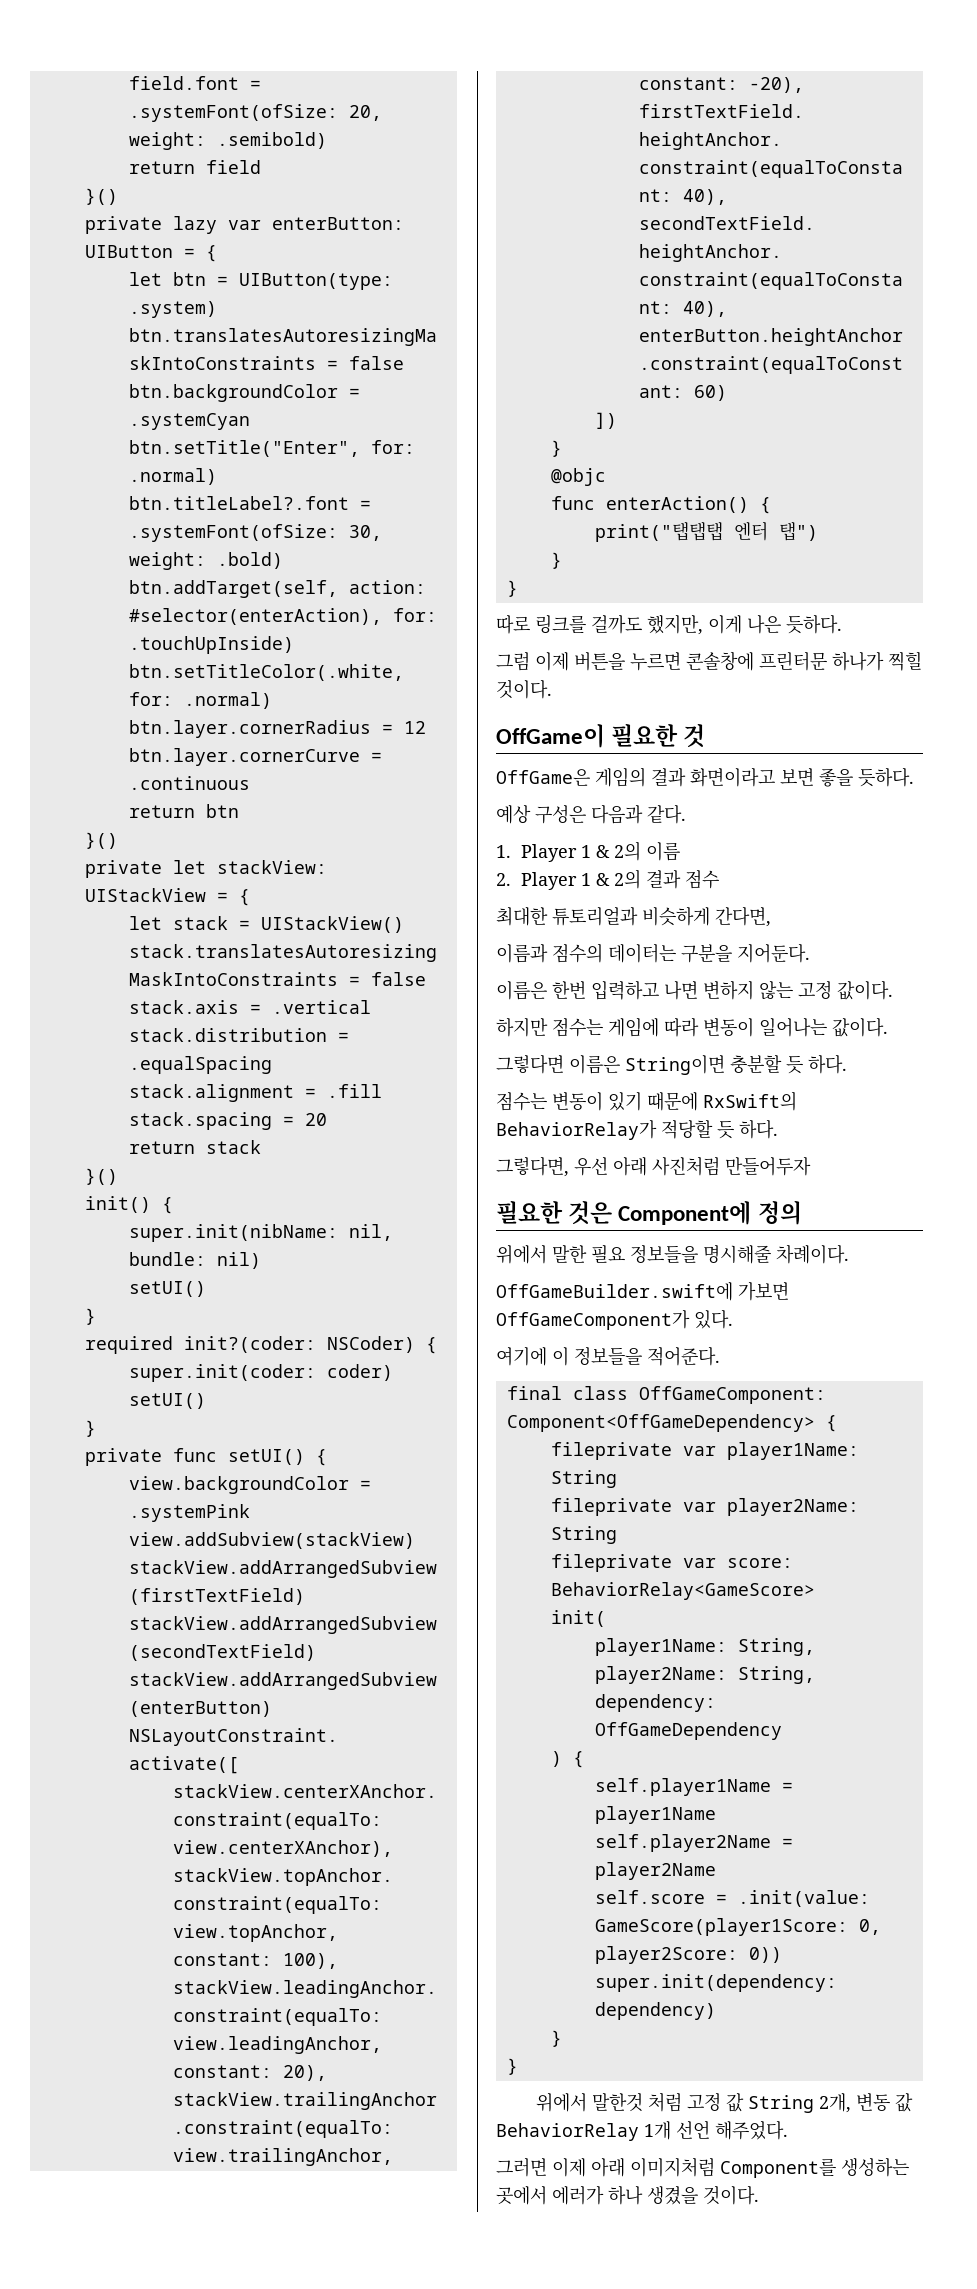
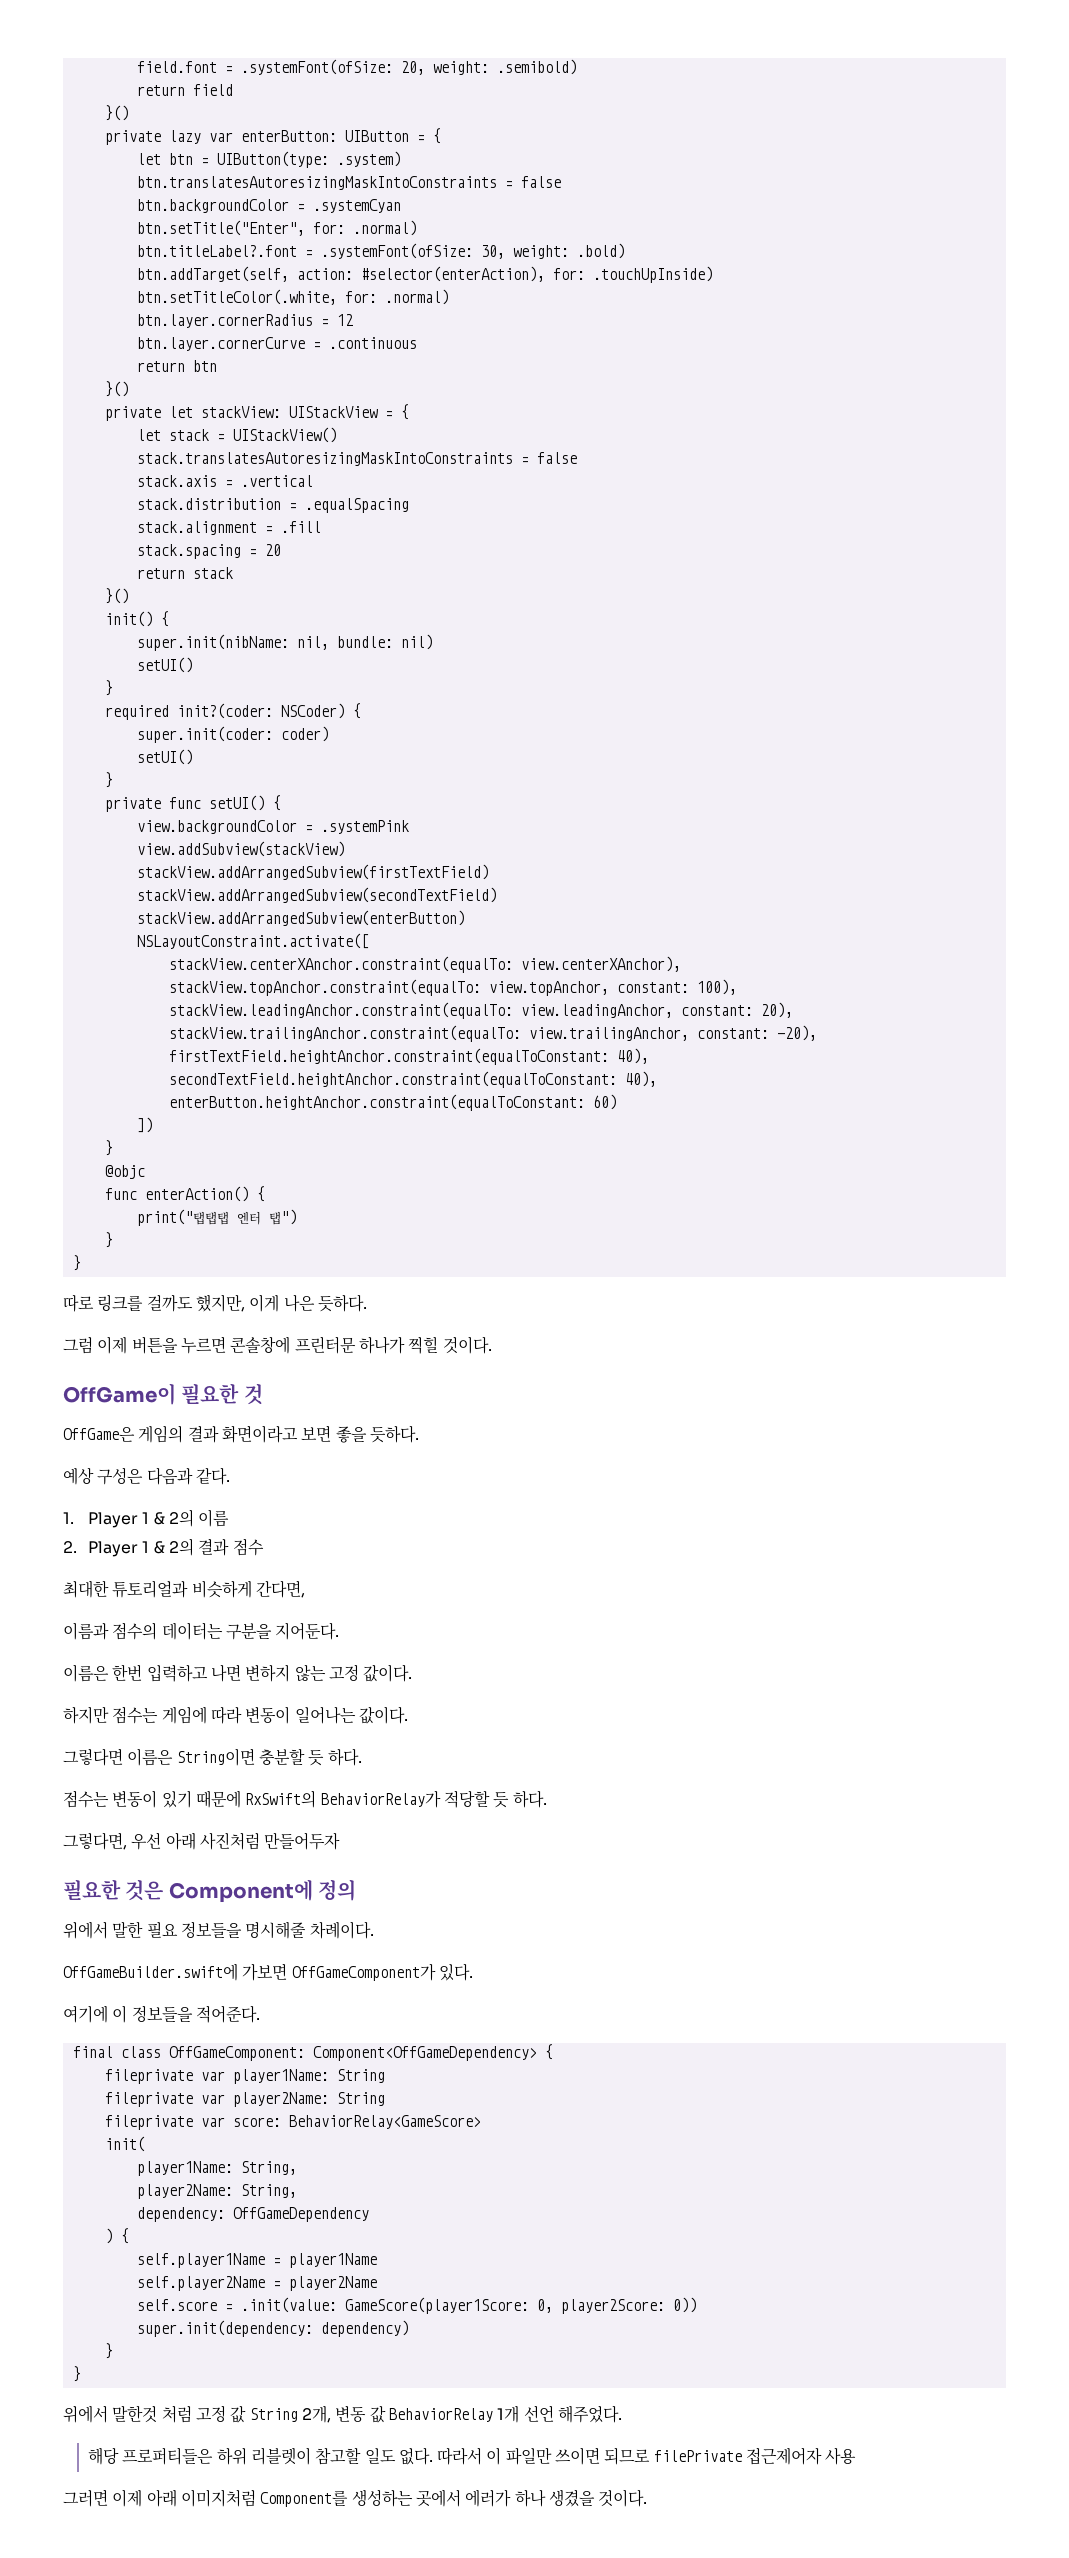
(788, 2130) none -> [87,2447,857,2465] // 해당 프로퍼티들은 하위 리블렛이 참고할 일도 없다. 따라서 이 파일만 쓰이면 되므로 filePrivate 접근제어자 사용

